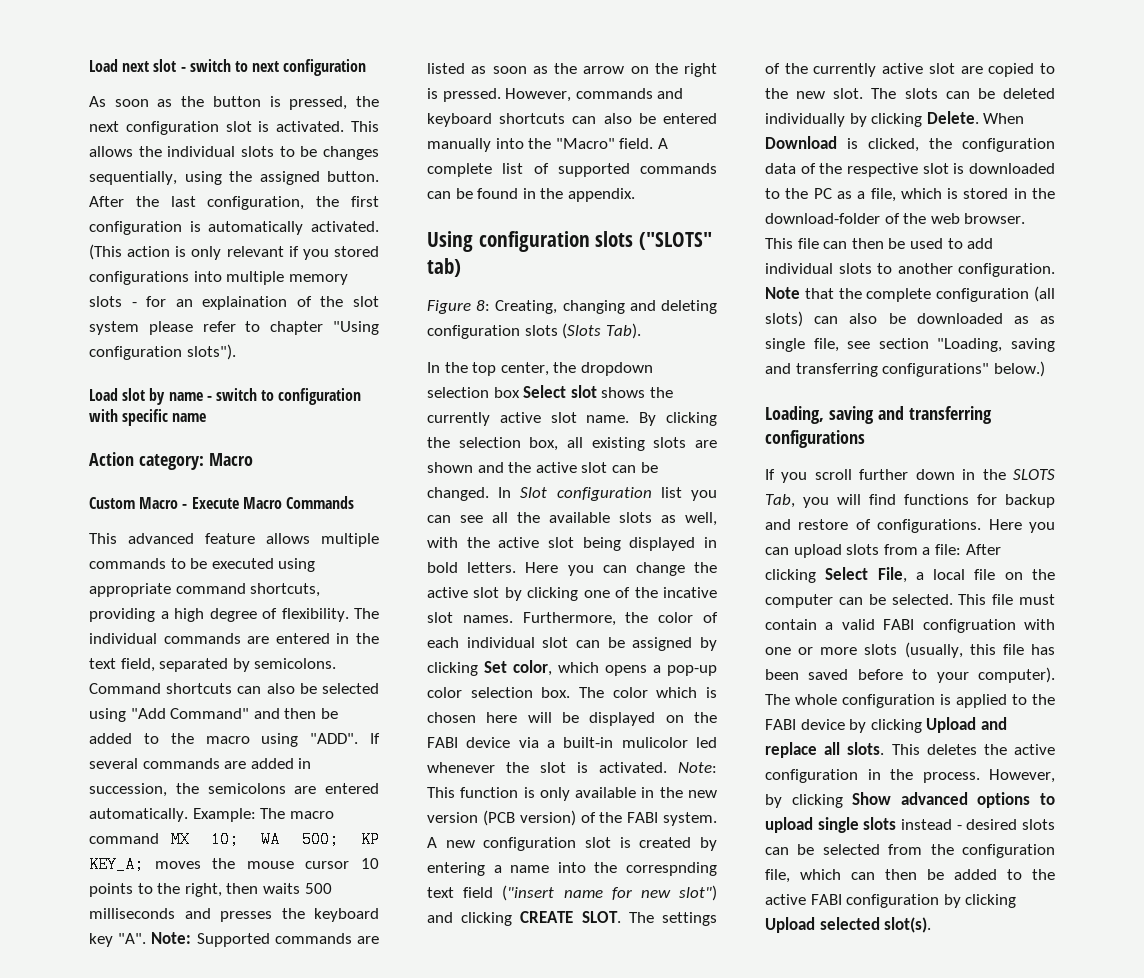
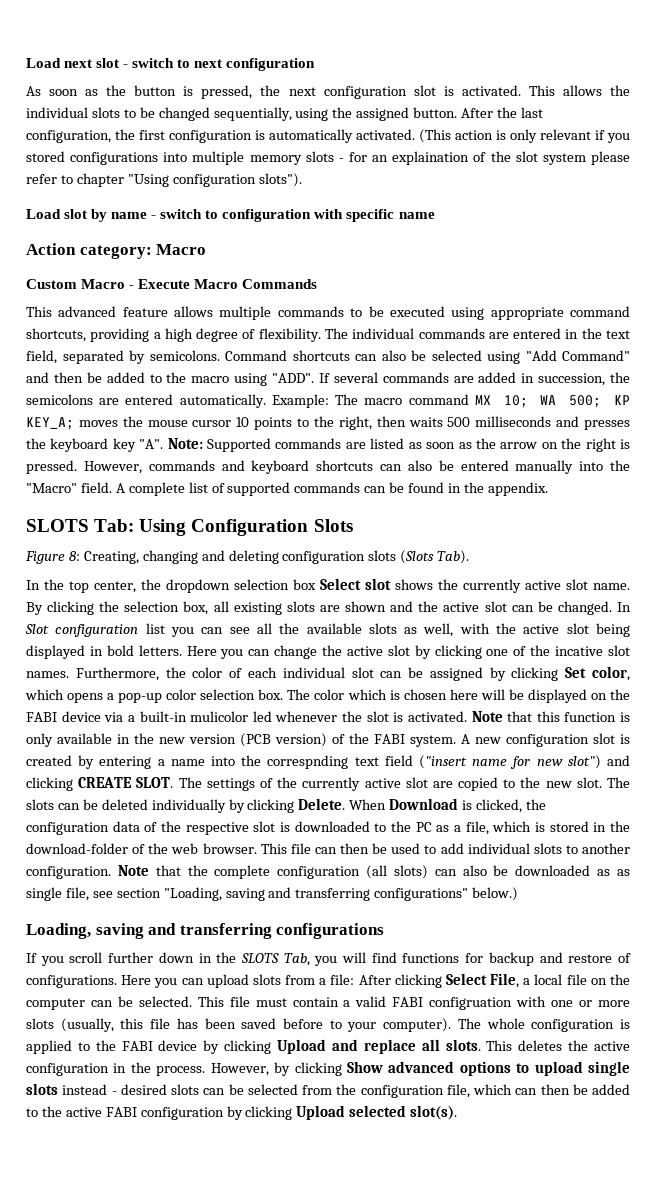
[322,146,379,160] changes -> [158,107,210,121] changed
[427,231,713,252] [427,258,461,277] Using configuration slots ("SLOTS" tab) -> [26,519,353,536] SLOTS Tab: Using Configuration Slots
[678,762,717,773] [427,787,455,798] Note: This -> [471,711,560,722] Note that this

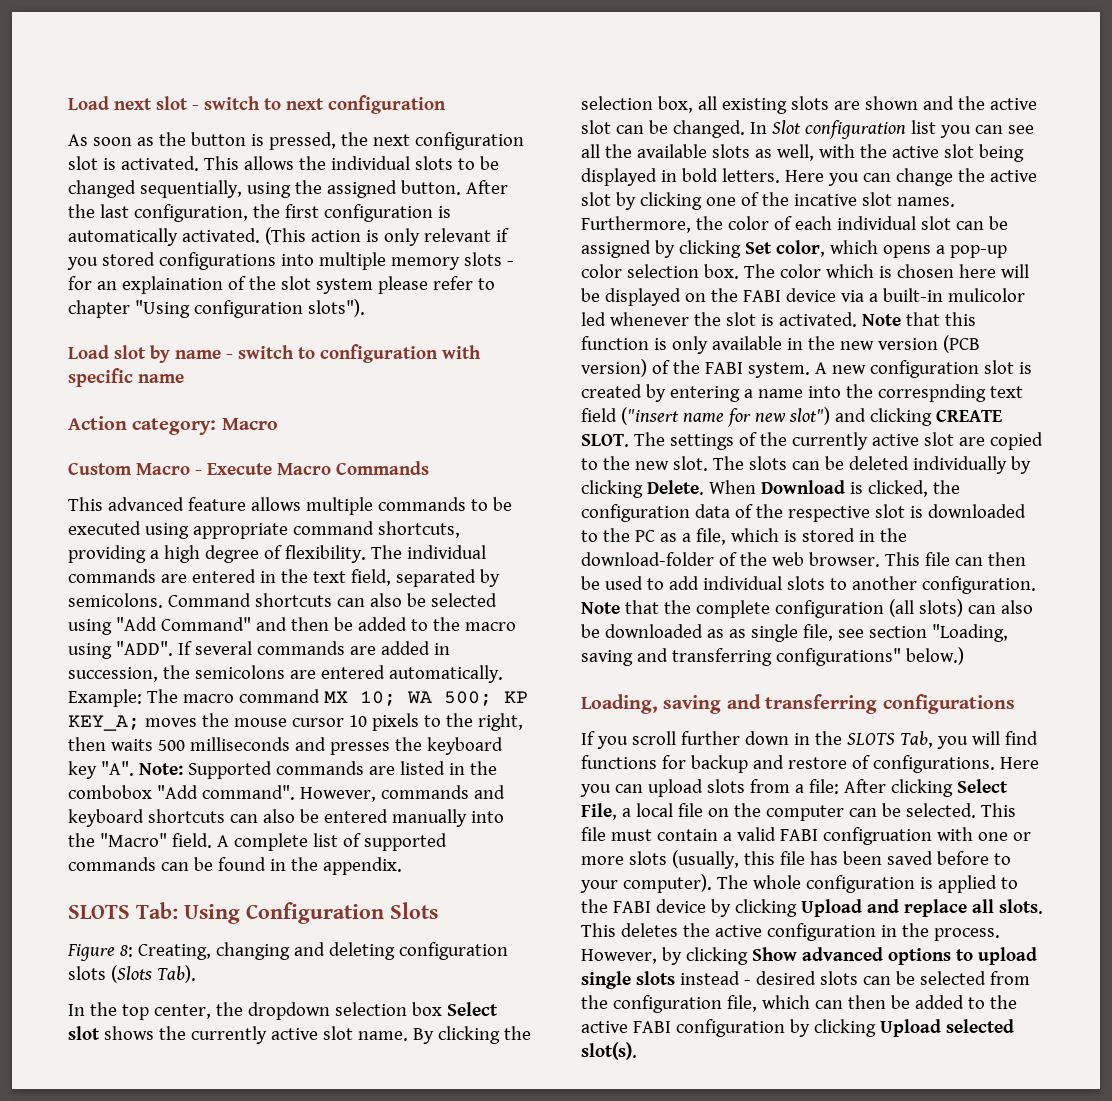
[254,417,293,430] points -> [371,713,419,731] pixels
[408,438,631,452] [26,460,77,474] as soon as the arrow on the right is pressed. -> [448,761,497,775] [68,785,295,800] in the combobox "Add command".

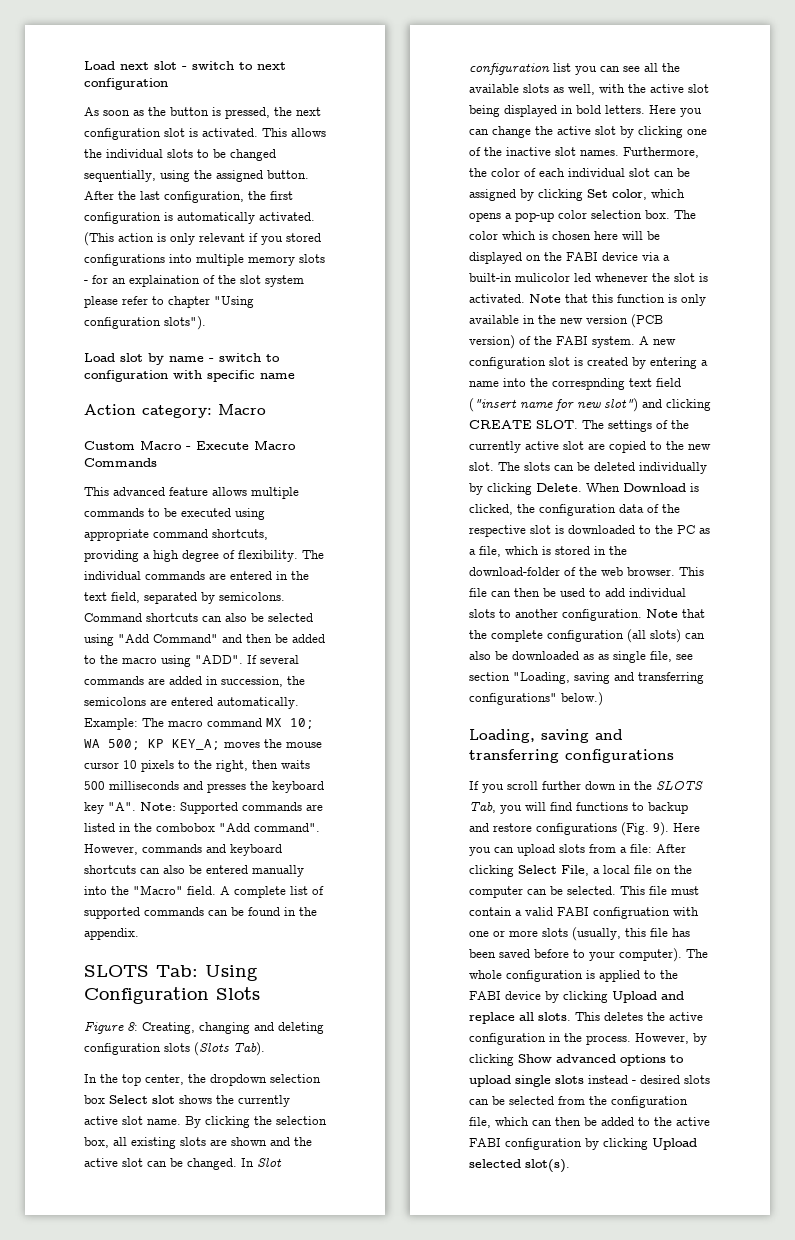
[793,194,857,206] incative -> [506,147,551,156] inactive
[661,755,686,769] for -> [632,802,644,811] to
[851,755,995,773] of configurations. -> [536,822,669,836] configurations (Fig. 9).

